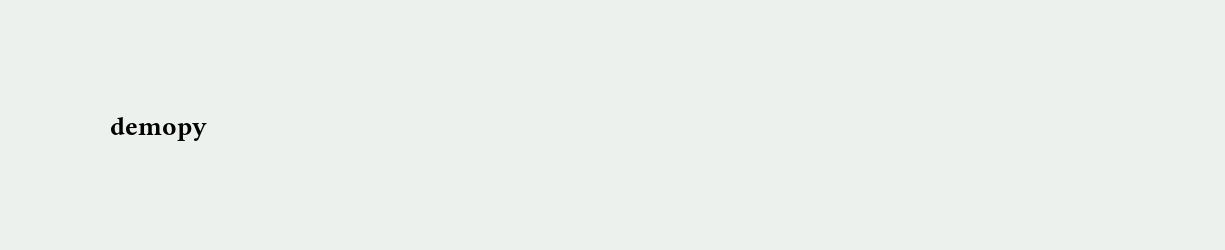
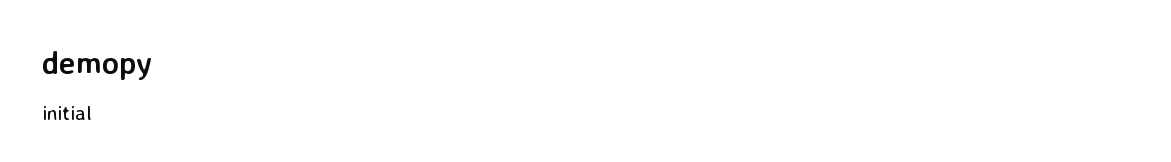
(207, 129) none -> [42,106,92,120] // initial

